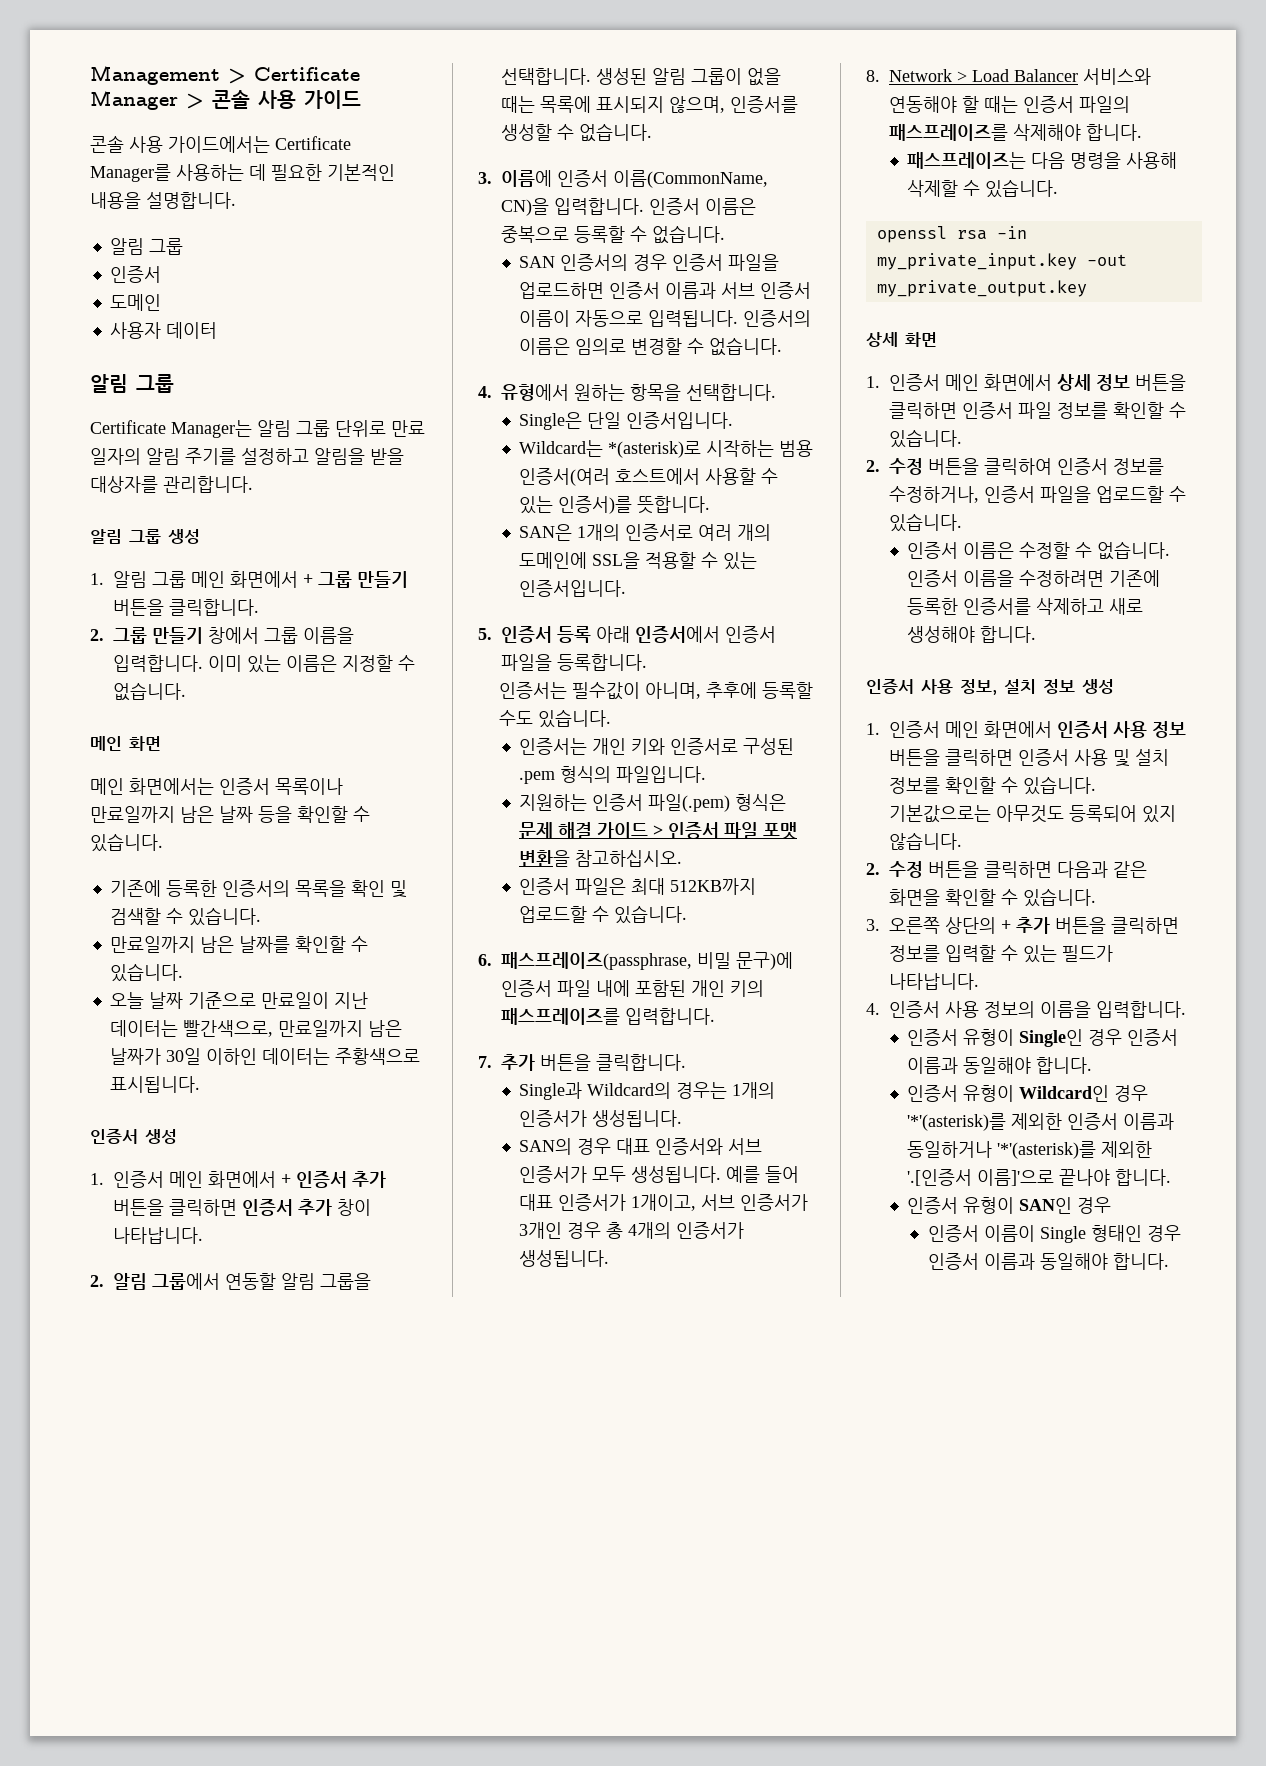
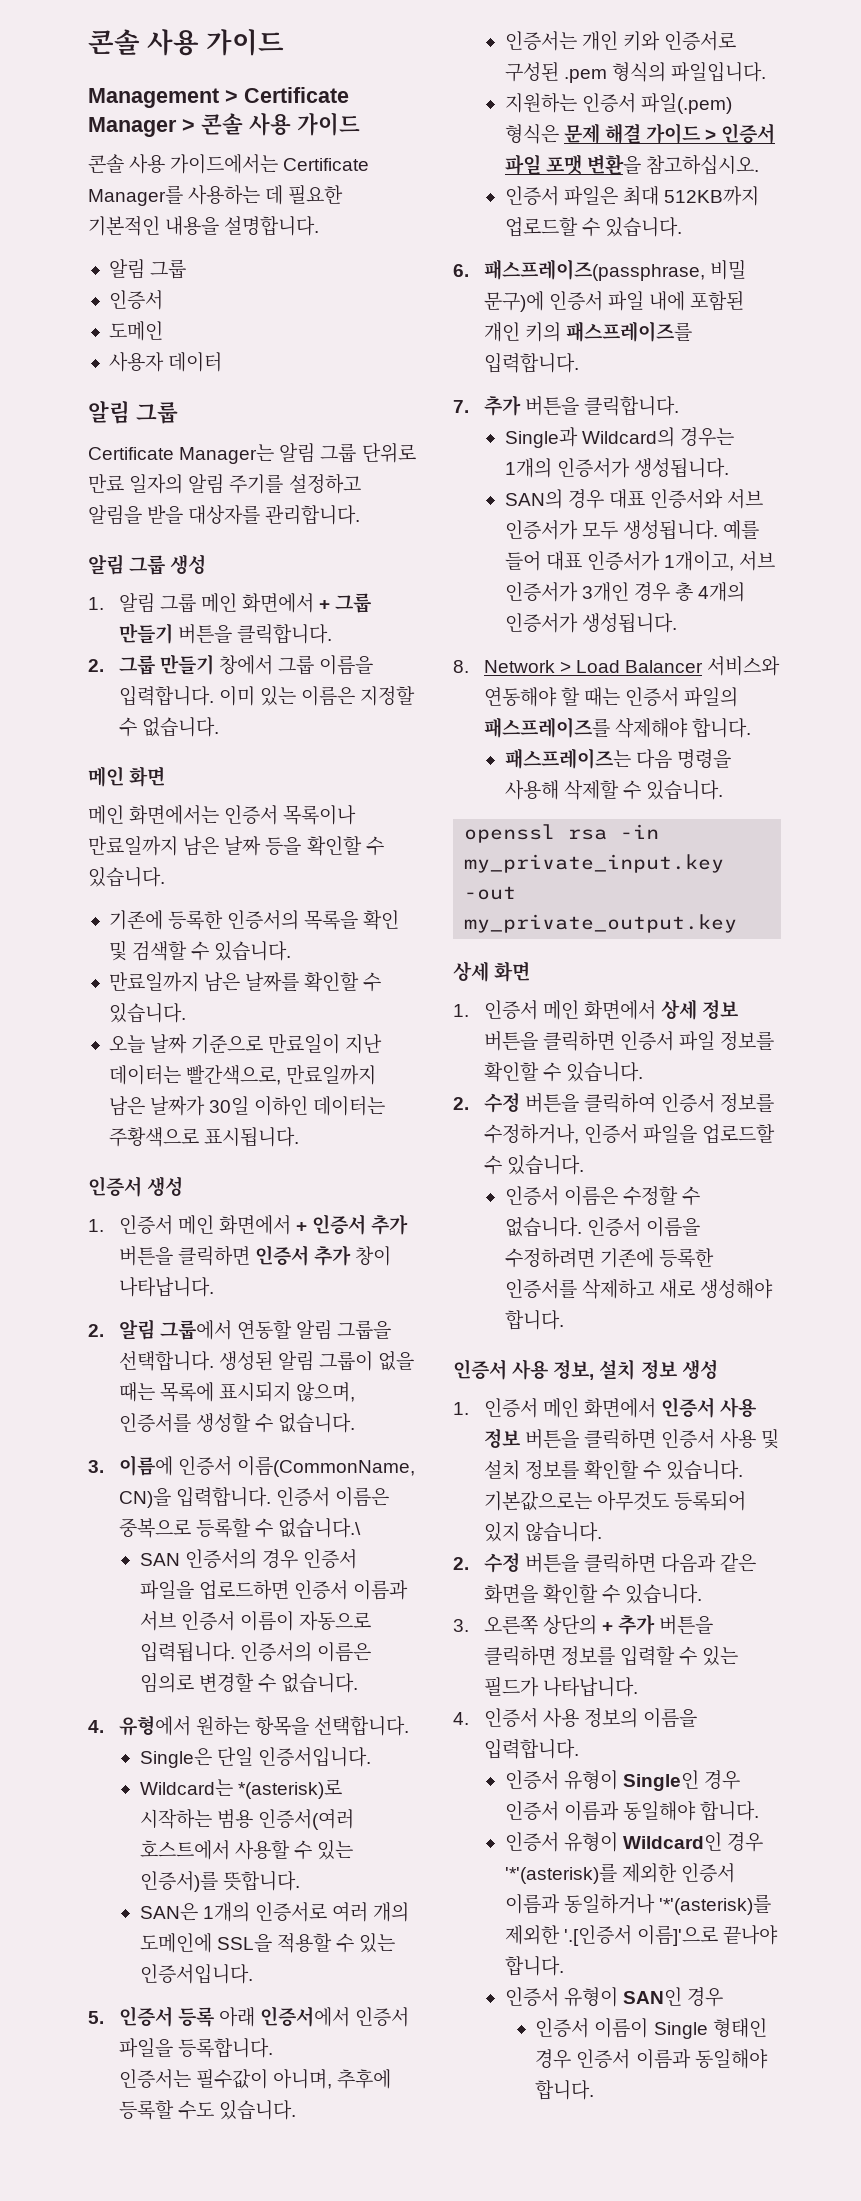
(90, 75) none -> [88,29,285,56] 콘솔 사용 가이드 //
[652,225,725,244] 없습니다. -> [278,1518,362,1538] 없습니다.\

